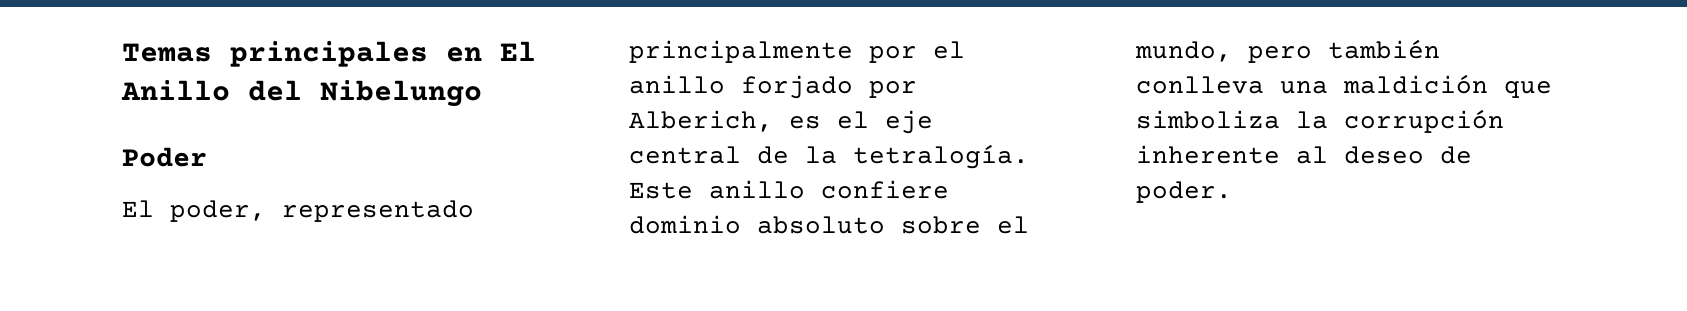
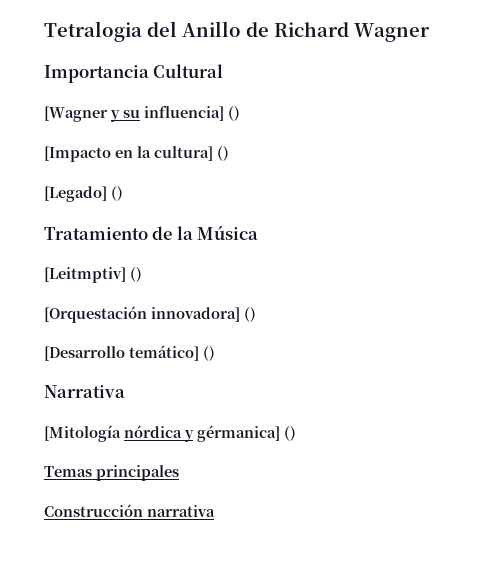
[122,41,536,67] [121,80,482,107] [122,147,207,167] [122,200,474,222] [629,40,965,63] [629,75,917,99] [629,110,933,134] [629,144,1029,169] [629,180,949,199] [629,215,1029,234] [1135,39,1440,63] [1136,74,1552,98] [1136,109,1504,133] [1136,145,1472,164] [1136,181,1232,203] Temas principales en El Anillo del Nibelungo // Poder // El poder, representado principalmente por el anillo forjado por Alberich, es el eje central de la tetralogía. Este anillo confiere dominio absoluto sobre el mundo, pero también conlleva una maldición que simboliza la corrupción inherente al deseo de poder. -> [44,21,430,42] [44,64,224,83] [44,106,240,122] [44,146,229,162] [44,186,123,202] [44,225,259,240] [44,267,142,283] [44,306,256,323] [44,345,215,361] [44,385,125,398] [44,425,296,442] [44,465,179,481] [44,504,215,517] Tetralogia del Anillo de Richard Wagner // Importancia Cultural // [Wagner y su influencia] () // [Impacto en la cultura] () // [Legado] () // Tratamiento de la Música // [Leitmptiv] () // [Orquestación innovadora] () // [Desarrollo temático] () // Narrativa // [Mitología nórdica y gérmanica] () // Temas principales // Construcción narrativa

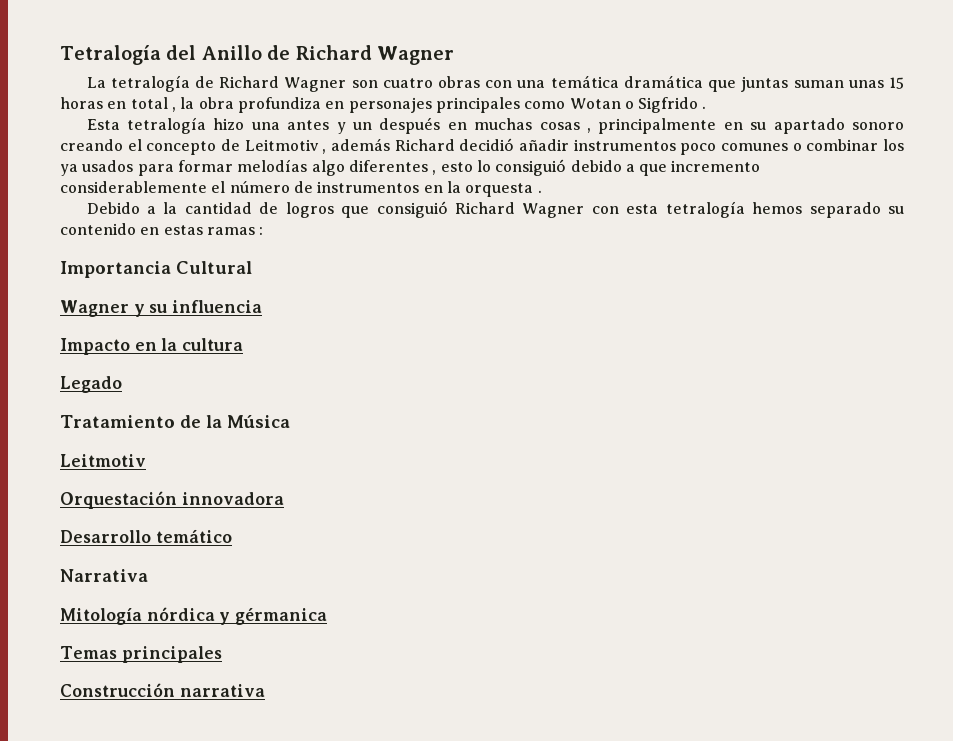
[44,21,142,42] Tetralogia -> [60,45,161,65] Tetralogía
(430, 32) none -> [86,75,905,92] [60,97,707,113] [86,117,905,134] [60,138,904,155] [60,159,761,176] [60,181,542,197] [86,201,904,218] [60,223,264,235] // La tetralogía de Richard Wagner son cuatro obras con una temática dramática que juntas suman unas 15 horas en total , la obra profundiza en personajes principales como Wotan o Sigfrido . // Esta tetralogía hizo una antes y un después en muchas cosas , principalmente en su apartado sonoro creando el concepto de Leitmotiv , además Richard decidió añadir instrumentos poco comunes o combinar los ya usados para formar melodías algo diferentes , esto lo consiguió debido a que incremento considerablemente el número de instrumentos en la orquesta . // Debido a la cantidad de logros que consiguió Richard Wagner con esta tetralogía hemos separado su contenido en estas ramas :
[44,106,108,122] [Wagner -> [60,300,129,317] Wagner
[144,106,240,121] [44,146,229,162] [44,186,123,202] [44,225,259,240] [44,267,142,283] [44,306,256,323] [44,345,215,361] influencia] () // [Impacto en la cultura] () // [Legado] () // Tratamiento de la Música // [Leitmptiv] () // [Orquestación innovadora] () // [Desarrollo temático] () -> [172,300,263,313] [60,338,244,355] [60,376,122,393] [60,415,290,428] [60,454,146,467] [60,491,284,509] [60,529,232,543] influencia // Impacto en la cultura // Legado // Tratamiento de la Música // Leitmotiv // Orquestación innovadora // Desarrollo temático
[44,425,121,442] [Mitología -> [60,608,142,625] Mitología
[197,425,296,442] gérmanica] () -> [235,607,328,625] gérmanica

